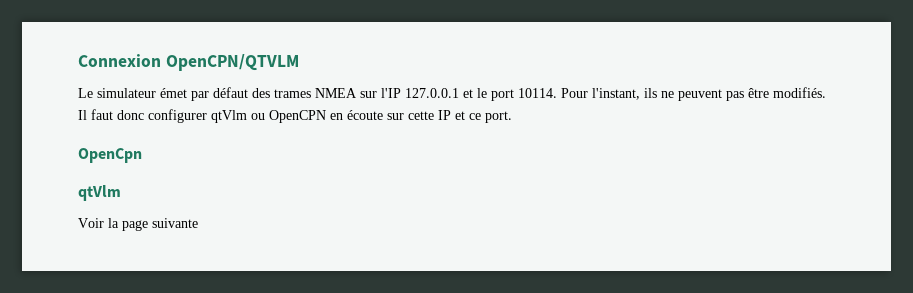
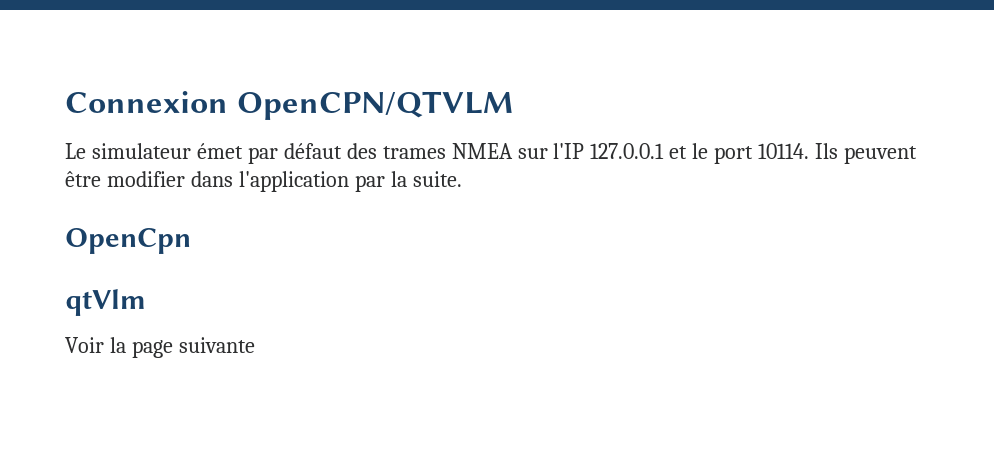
[561,87,826,101] [78,109,512,123] Pour l'instant, ils ne peuvent pas être modifiés. Il faut donc configurer qtVlm ou OpenCPN en écoute sur cette IP et ce port. -> [815,143,918,164] [65,171,462,192] Ils peuvent être modifier dans l'application par la suite.

